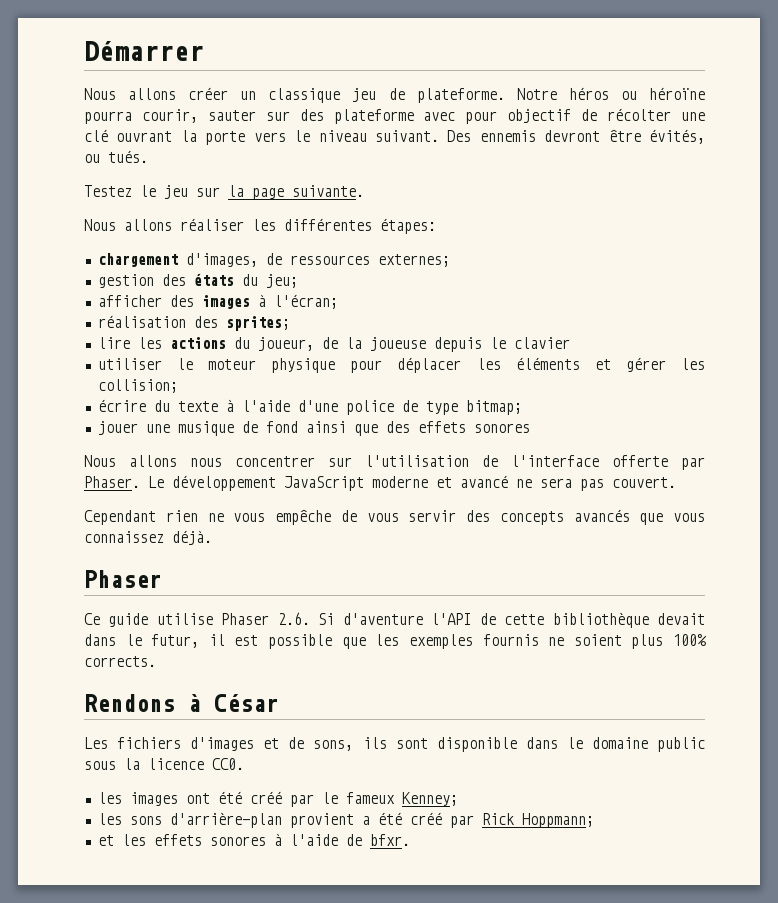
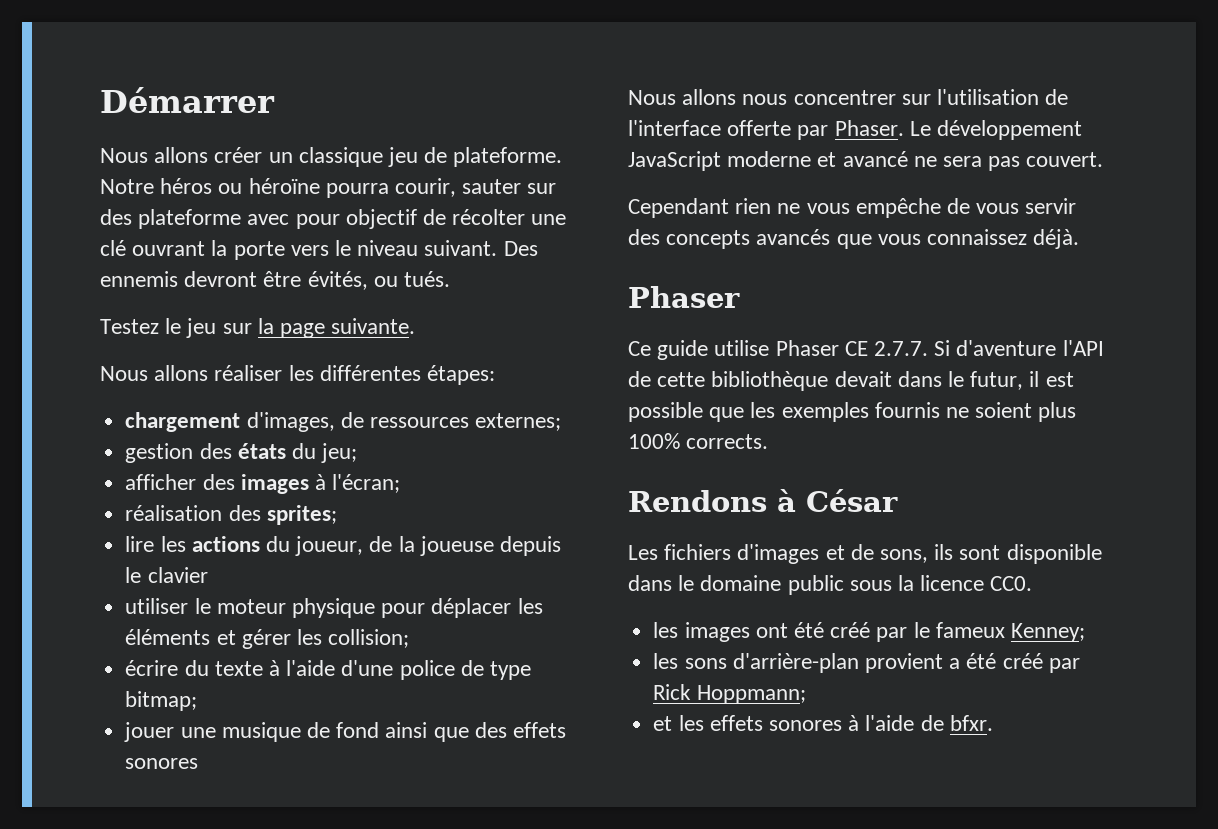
[277,612,310,625] 2.6. -> [844,341,929,356] CE 2.7.7.

